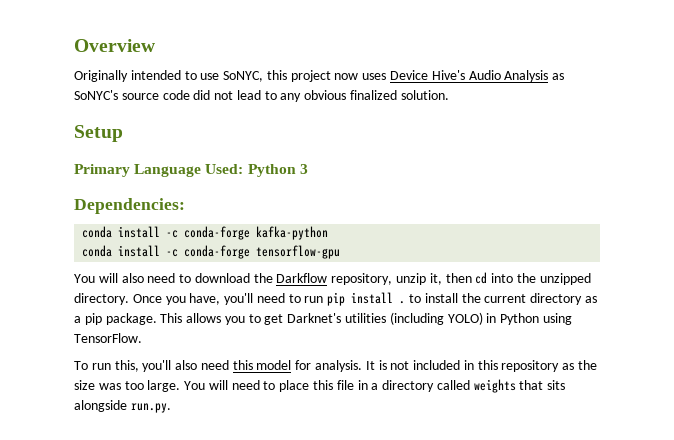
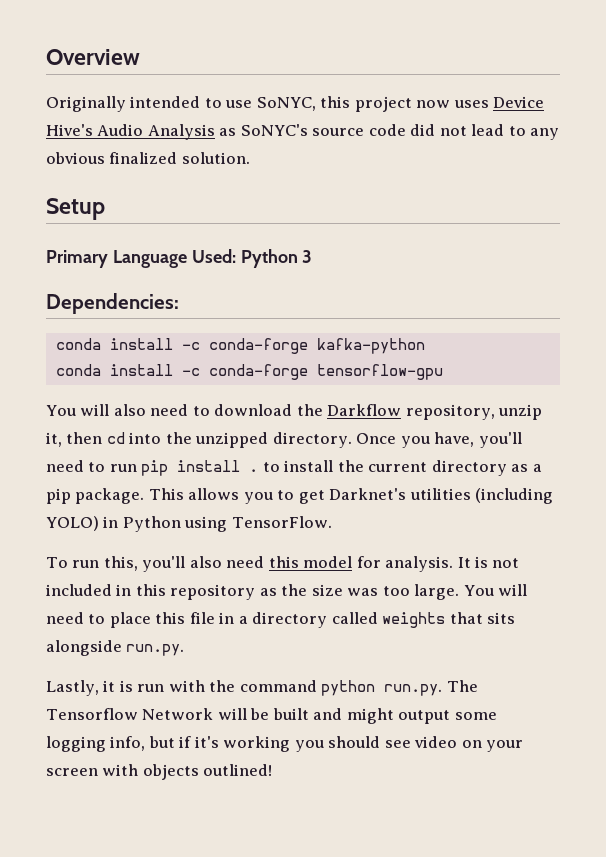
(171, 408) none -> [46,680,478,696] [46,708,497,724] [46,736,524,752] [46,764,273,780] // Lastly, it is run with the command python run.py. The Tensorflow Network will be built and might output some logging info, but if it's working you should see video on your screen with objects outlined!

